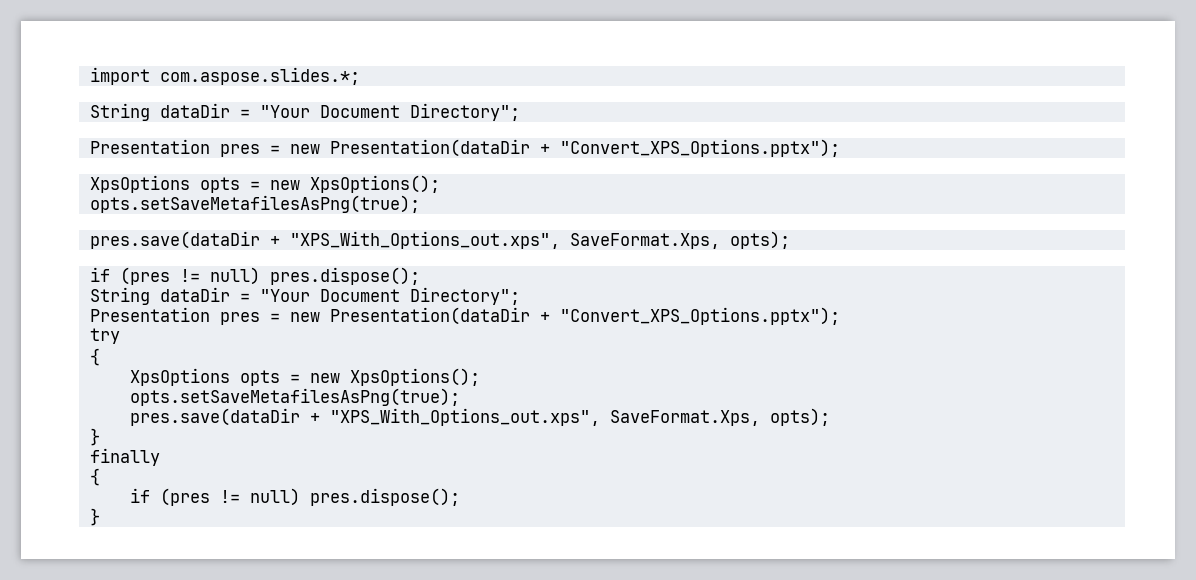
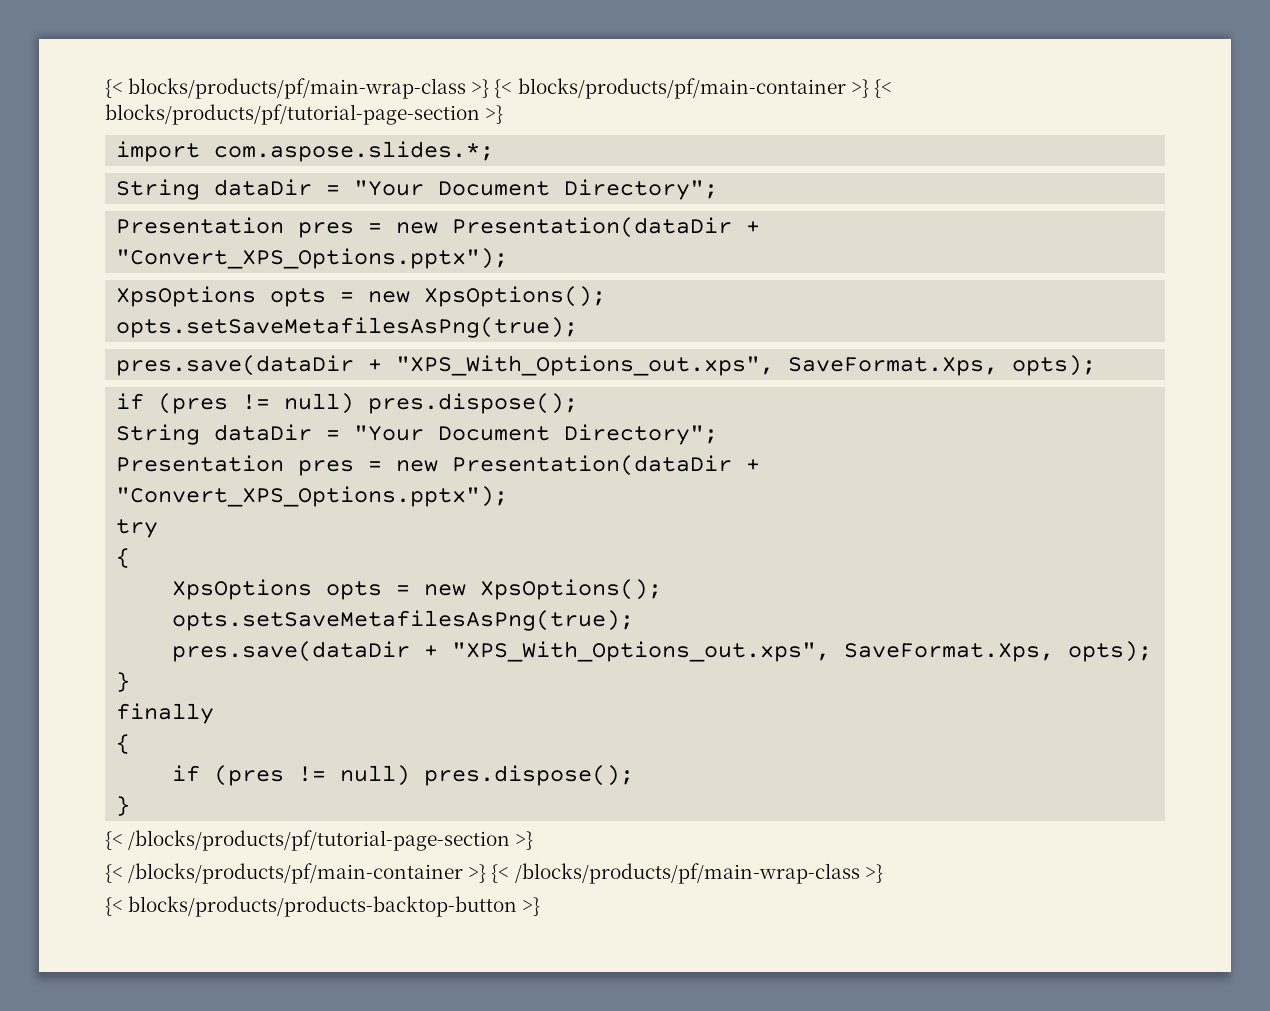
(89, 76) none -> [105,78,892,99] [105,104,504,125] {< blocks/products/pf/main-wrap-class >} {< blocks/products/pf/main-container >} {< blocks/products/pf/tutorial-page-section >} //
(100, 517) none -> [105,830,534,851] [105,863,883,884] [105,896,541,917] // {< /blocks/products/pf/tutorial-page-section >} // {< /blocks/products/pf/main-container >} {< /blocks/products/pf/main-wrap-class >} // {< blocks/products/products-backtop-button >}

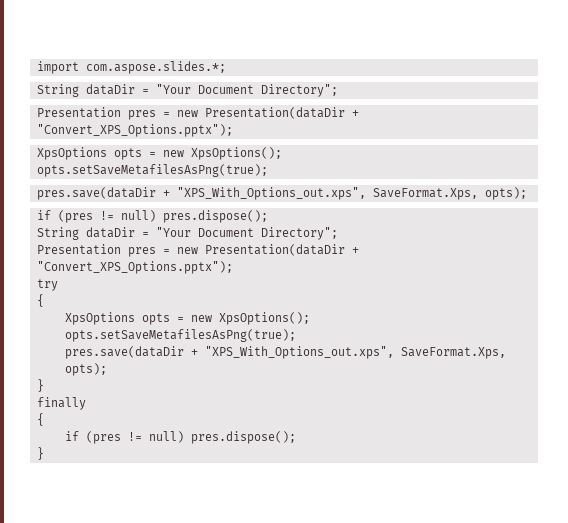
[105,78,892,99] [105,104,504,125] {< blocks/products/pf/main-wrap-class >} {< blocks/products/pf/main-container >} {< blocks/products/pf/tutorial-page-section >} // -> (37, 67) none
[105,830,534,851] [105,863,883,884] [105,896,541,917] // {< /blocks/products/pf/tutorial-page-section >} // {< /blocks/products/pf/main-container >} {< /blocks/products/pf/main-wrap-class >} // {< blocks/products/products-backtop-button >} -> (45, 453) none

